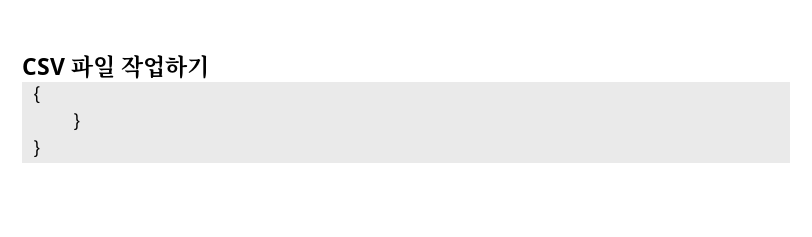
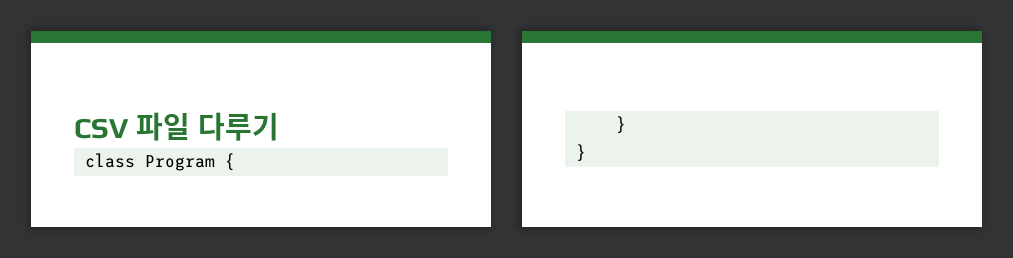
[121,55,210,79] 작업하기 // -> [197,112,279,141] [84,153,215,171] 다루기 // class Program

